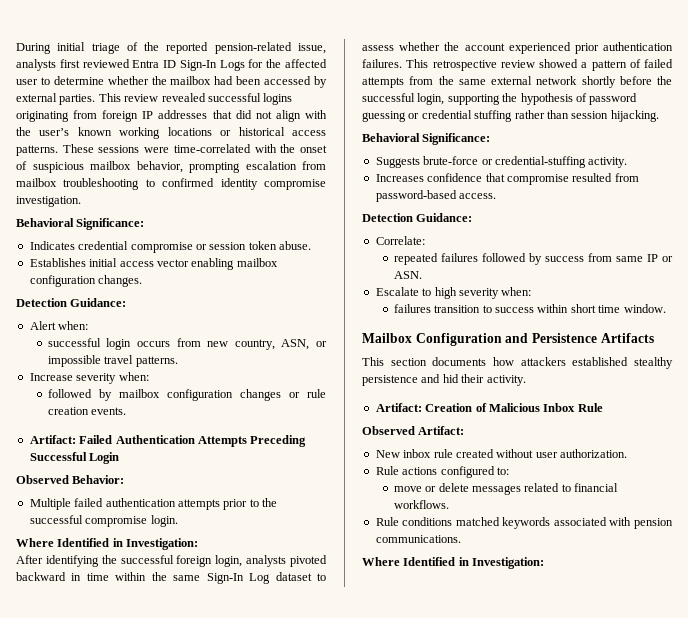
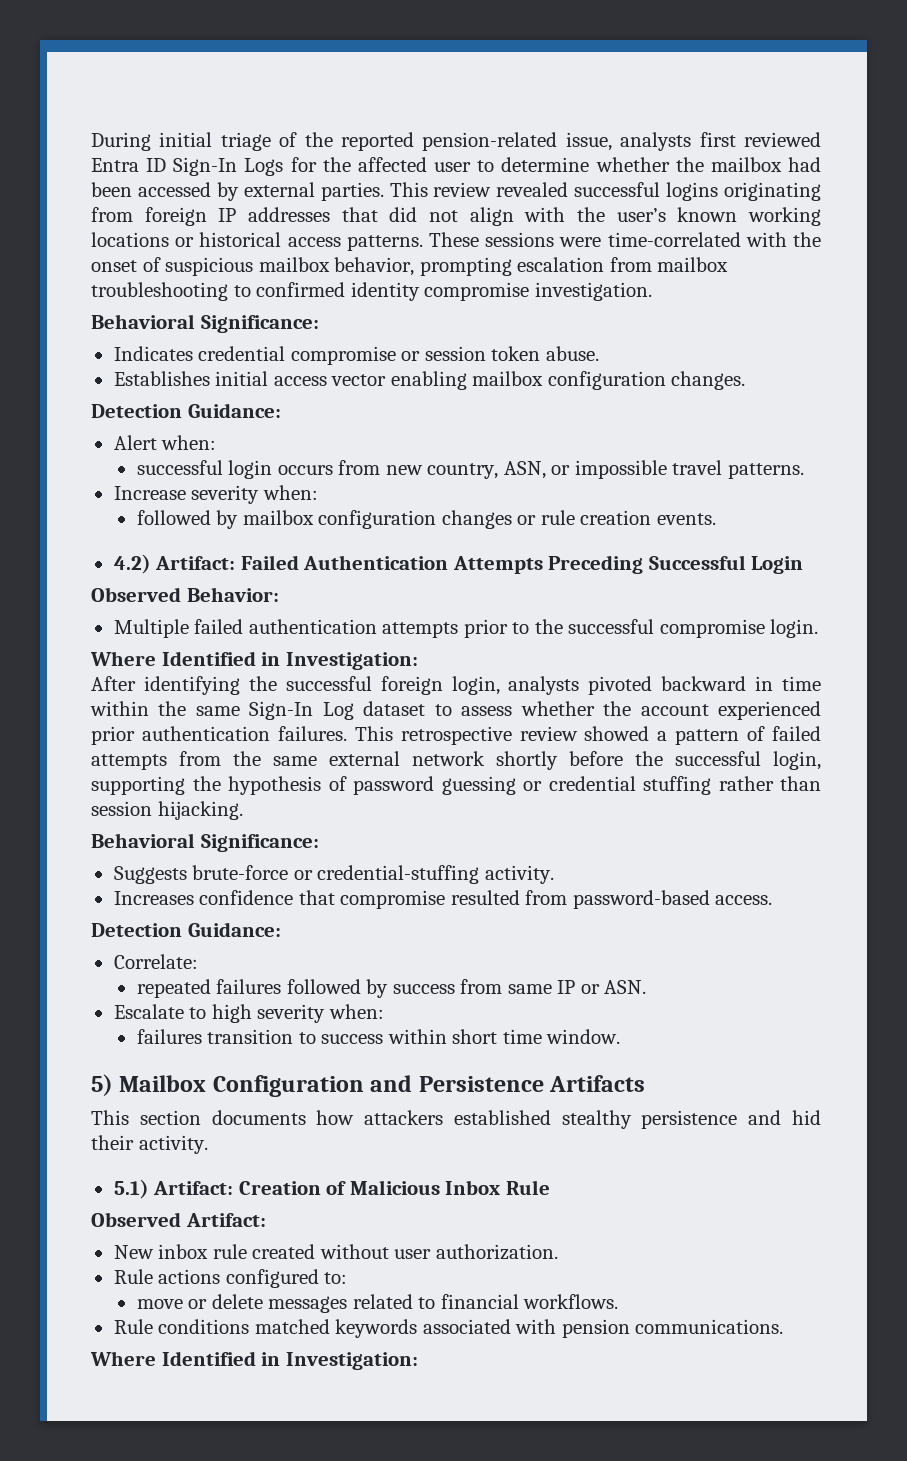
(127, 411) none -> [113,554,151,574] 4.2)
(666, 308) none -> [91,1074,113,1096] 5)
(526, 380) none -> [113,1179,149,1199] 5.1)

